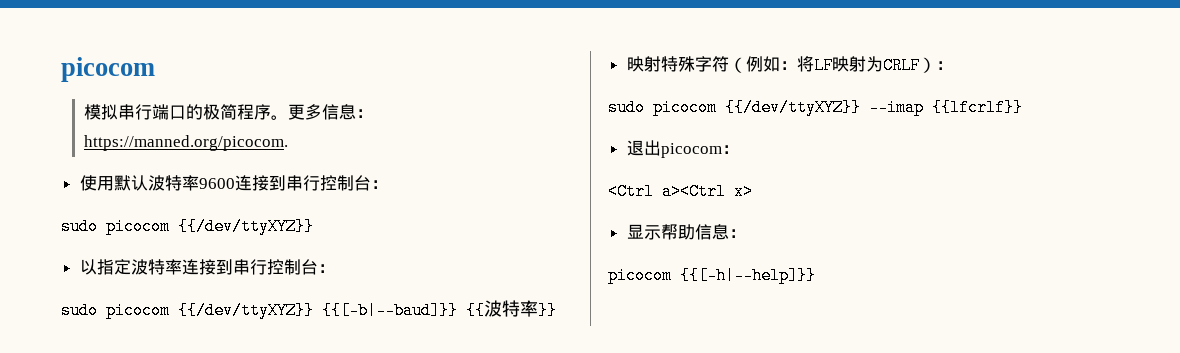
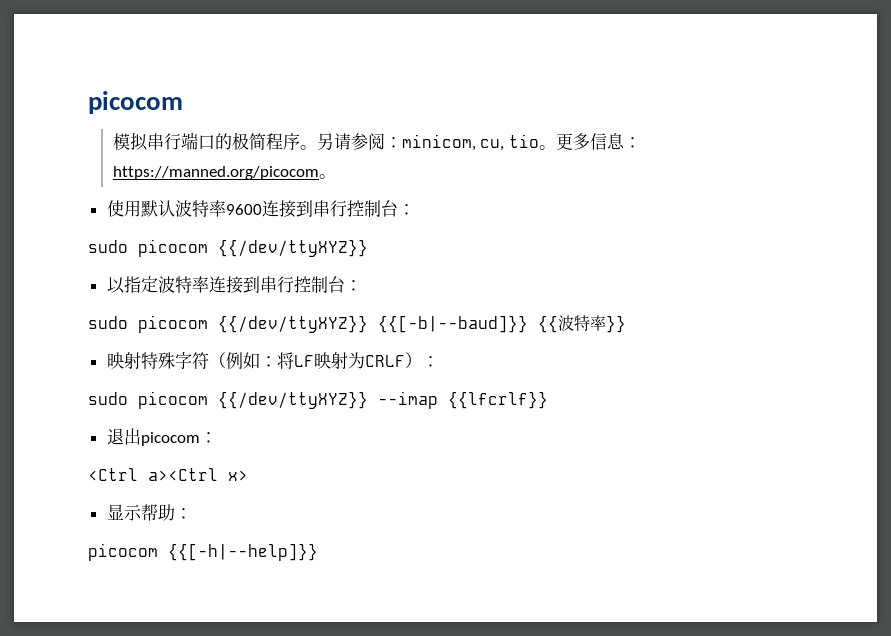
(289, 117) none -> [316,133,556,151] 另请参阅：minicom, cu, tio。
[84,135,289,151] https://manned.org/picocom. -> [112,166,336,180] https://manned.org/picocom。
[694,224,729,240] 信息 -> (175, 512) none

